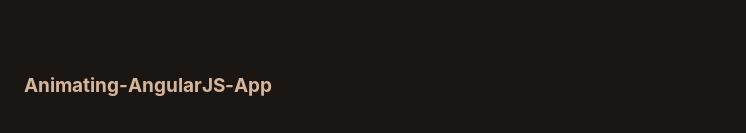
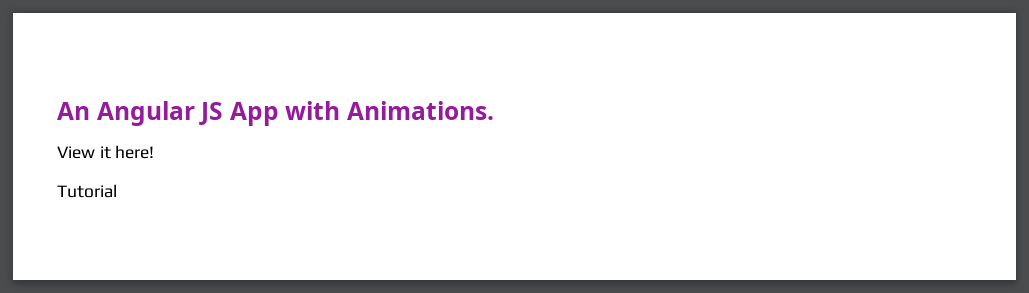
[24,77,272,97] Animating-AngularJS-App -> [57,101,495,126] [57,145,155,159] [57,184,117,198] An Angular JS App with Animations. // View it here! // Tutorial

